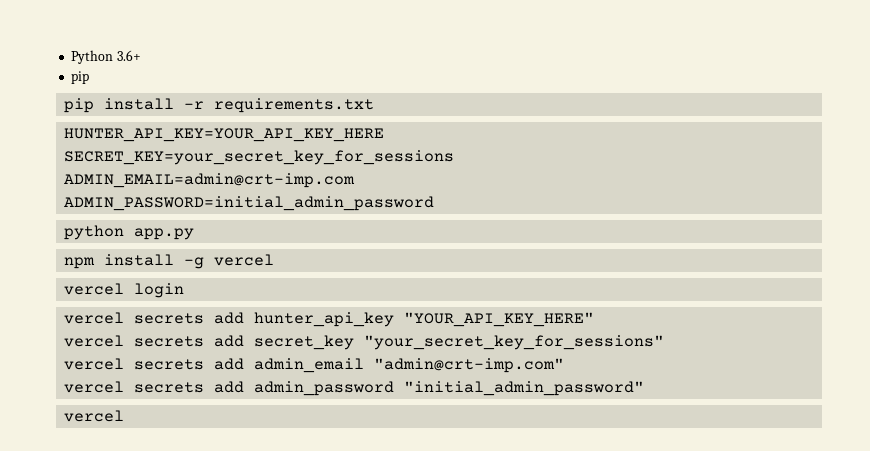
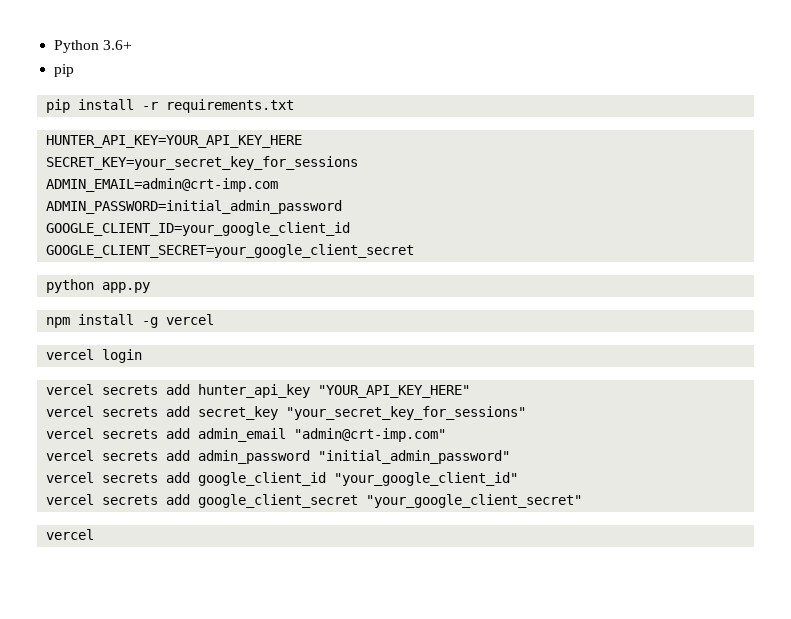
(435, 203) none -> [46,222,351,236] [46,244,415,258] // GOOGLE_CLIENT_ID=your_google_client_id // GOOGLE_CLIENT_SECRET=your_google_client_secret
(645, 388) none -> [46,472,519,486] [46,494,583,508] // vercel secrets add google_client_id "your_google_client_id" // vercel secrets add google_client_secret "your_google_client_secret"

